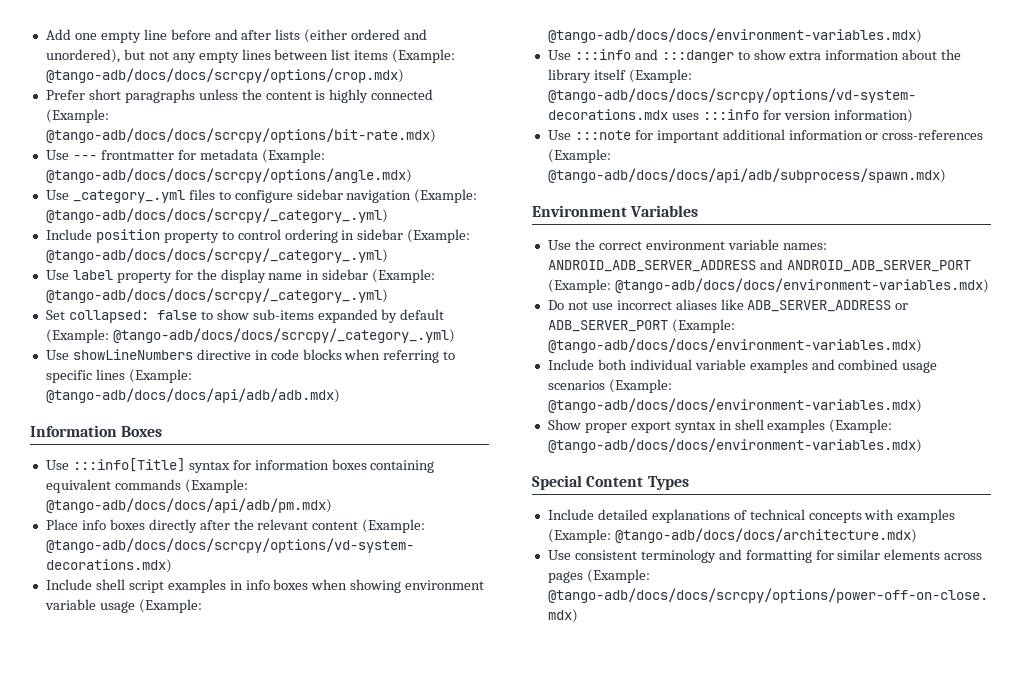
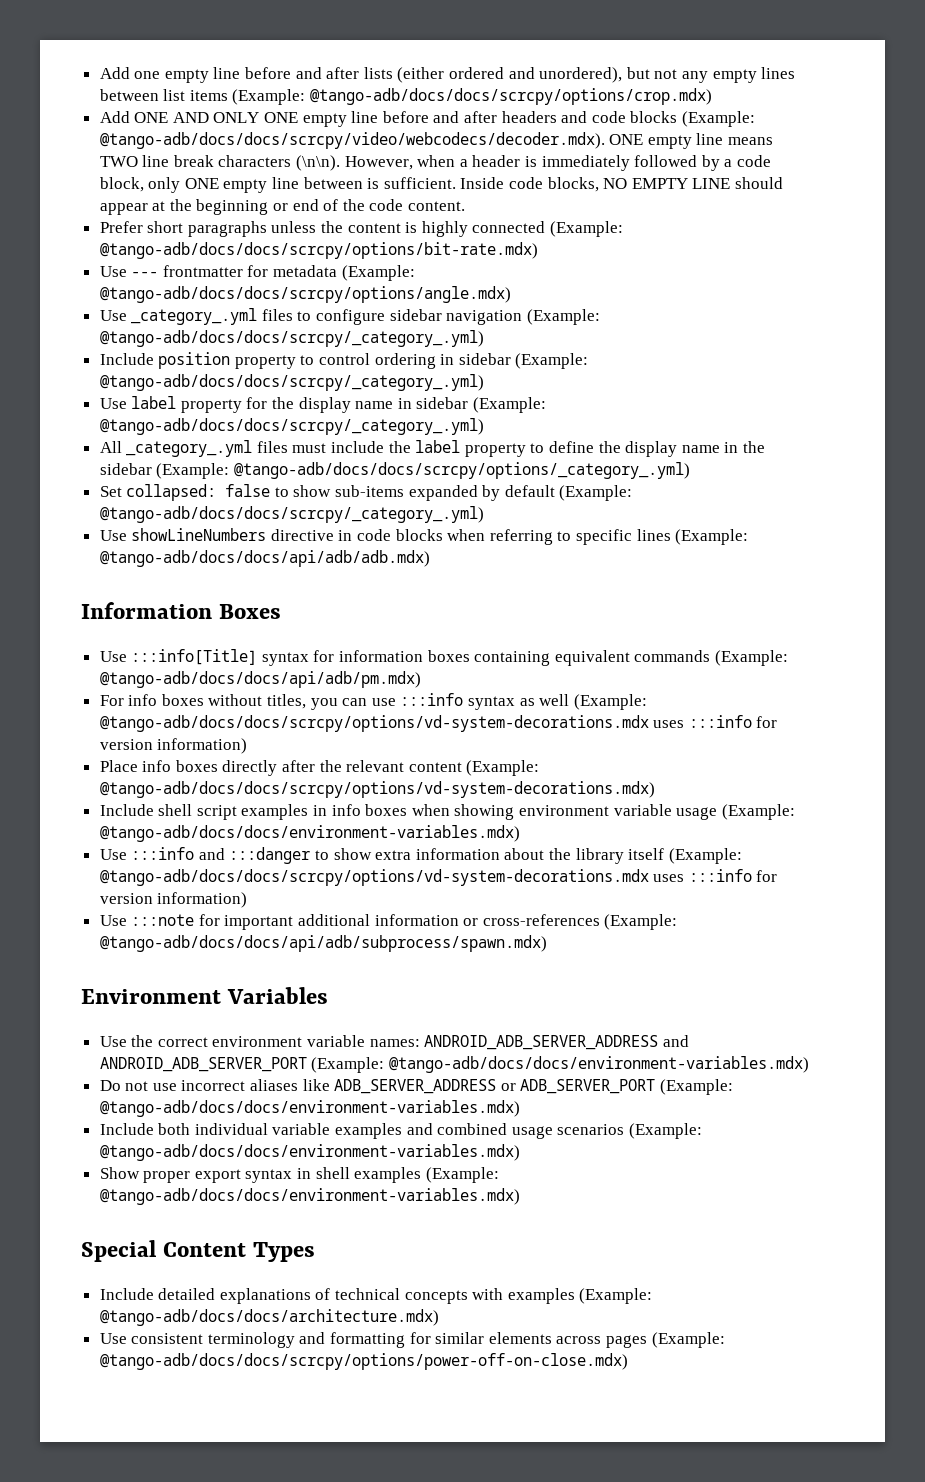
(404, 75) none -> [99,111,755,127] [99,132,774,149] [99,155,771,171] [99,177,783,193] [99,199,466,215] // Add ONE AND ONLY ONE empty line before and after headers and code blocks (Example: @tango-adb/docs/docs/scrcpy/video/webcodecs/decoder.mdx). ONE empty line means TWO line break characters (\n\n). However, when a header is immediately followed by a code block, only ONE empty line between is sufficient. Inside code blocks, NO EMPTY LINE should appear at the beginning or end of the code content.
(388, 295) none -> [99,440,765,457] [99,462,690,479] // All _category_.yml files must include the label property to define the display name in the sidebar (Example: @tango-adb/docs/docs/scrcpy/options/_category_.yml)
(332, 505) none -> [99,693,647,710] [99,715,778,732] [99,738,248,754] // For info boxes without titles, you can use :::info syntax as well (Example: @tango-adb/docs/docs/scrcpy/options/vd-system-decorations.mdx uses :::info for version information)

